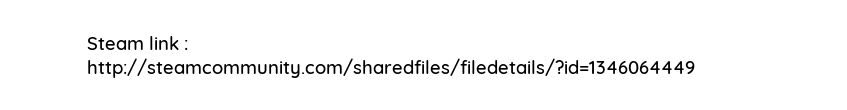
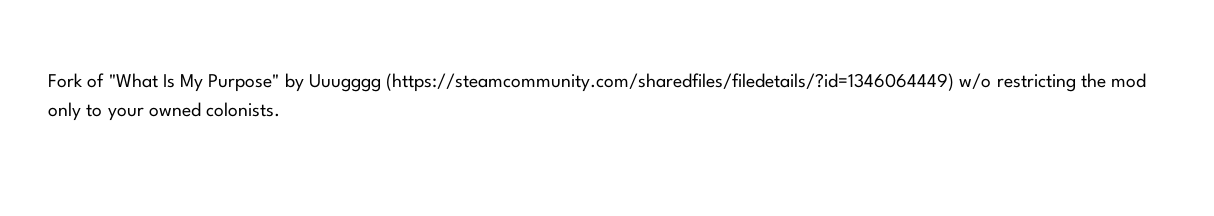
[87,36,188,50] [87,58,695,78] Steam link : http://steamcommunity.com/sharedfiles/filedetails/?id=1346064449 -> [48,73,1147,92] [48,102,281,121] Fork of "What Is My Purpose" by Uuugggg (https://steamcommunity.com/sharedfiles/filedetails/?id=1346064449) w/o restricting the mod only to your owned colonists.

